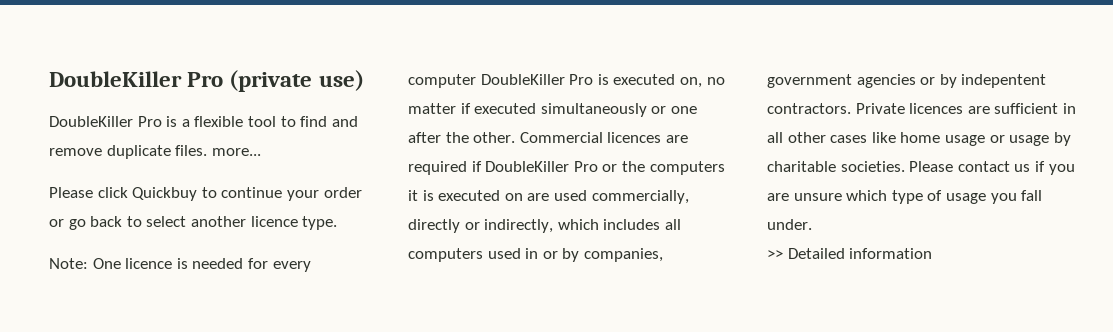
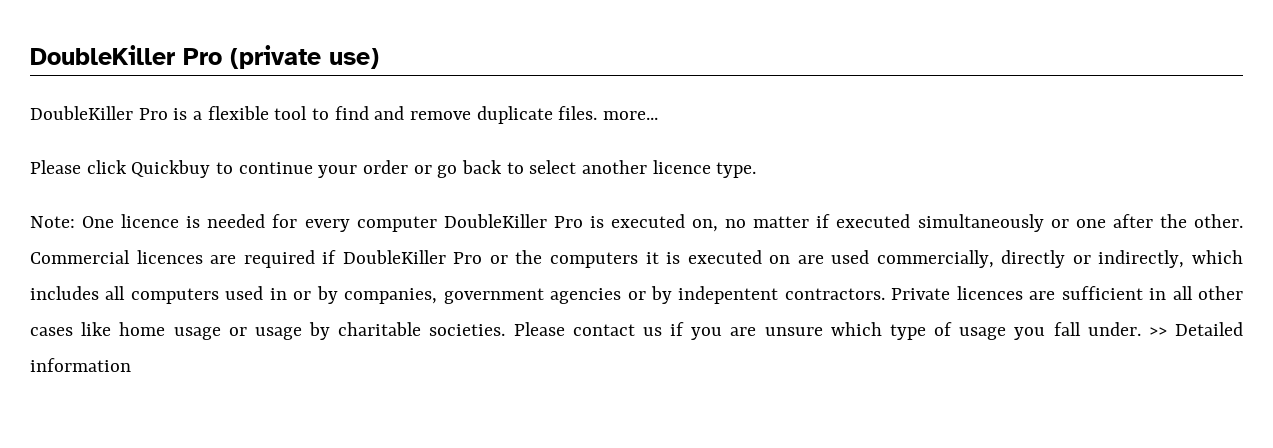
(812, 224) // -> (1141, 329) none

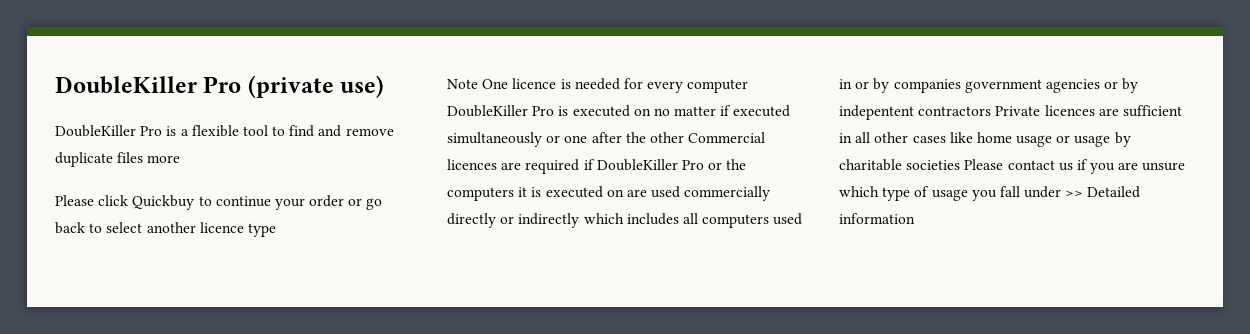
[558,106,659,120] files. more... -> [117,152,181,163] files more
[716,162,757,178] [30,216,75,228] type. // Note: -> [247,223,276,237] [447,79,478,89] type // Note
[692,219,719,232] on, -> [633,108,651,116] on
[1194,214,1243,228] other. -> [649,132,684,143] other
[876,250,994,268] commercially, -> [684,186,771,201] commercially
[1098,250,1185,268] indirectly, -> [518,213,580,228] indirectly
[344,288,438,304] companies, -> [893,79,961,93] companies
[784,288,885,300] contractors. -> [918,106,992,116] contractors
[429,324,506,336] societies. -> [906,160,961,170] societies
[1087,322,1141,336] under. -> [1024,186,1062,198] under

